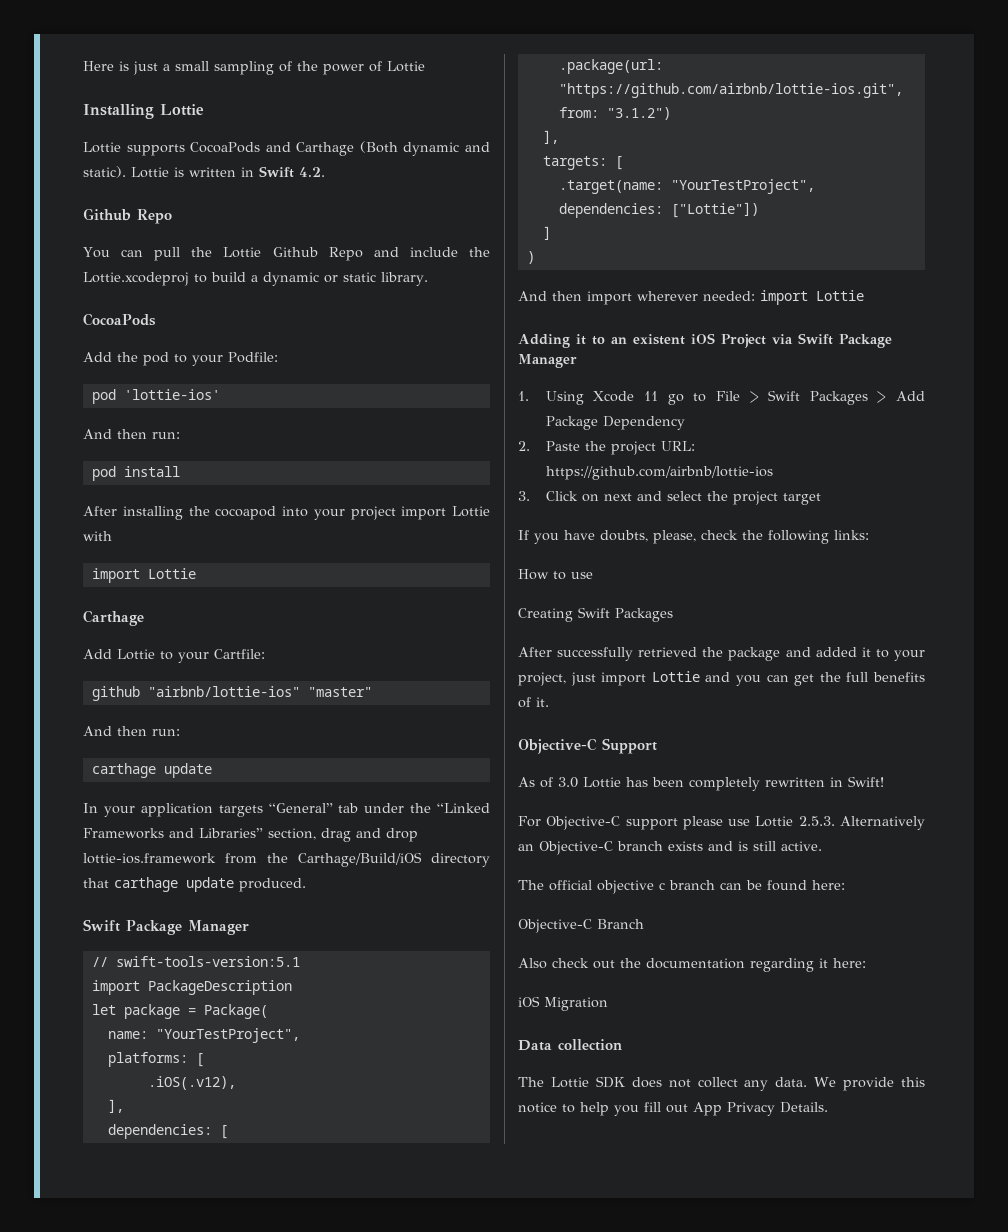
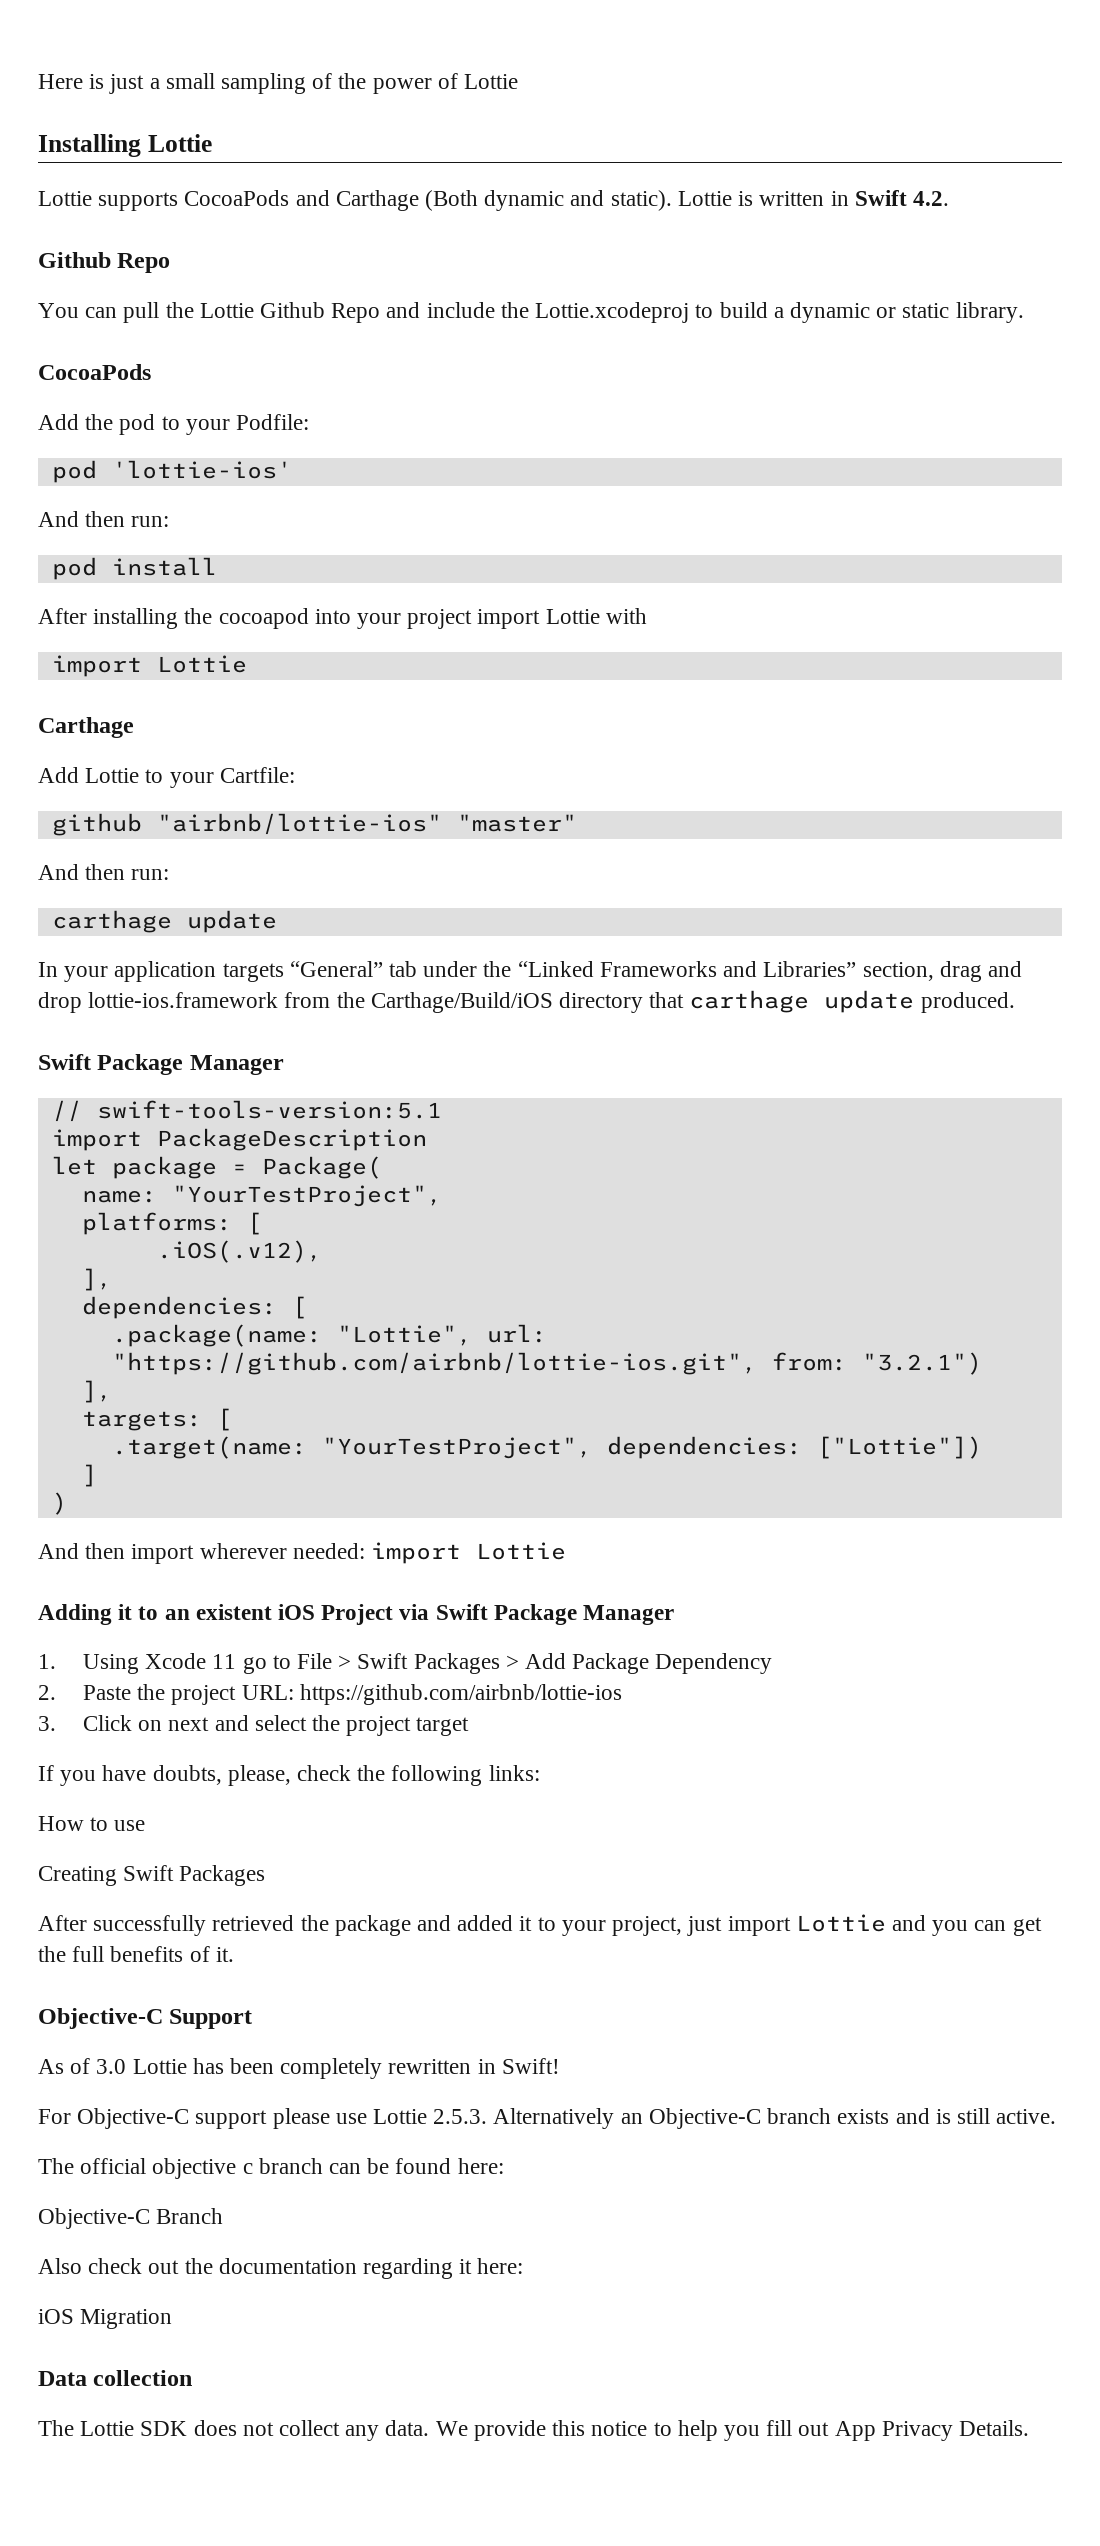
[558,59,663,74] .package(url: -> [111,1324,547,1347] .package(name: "Lottie", url:
[606,107,671,120] "3.1.2") -> [861,1352,982,1375] "3.2.1")

